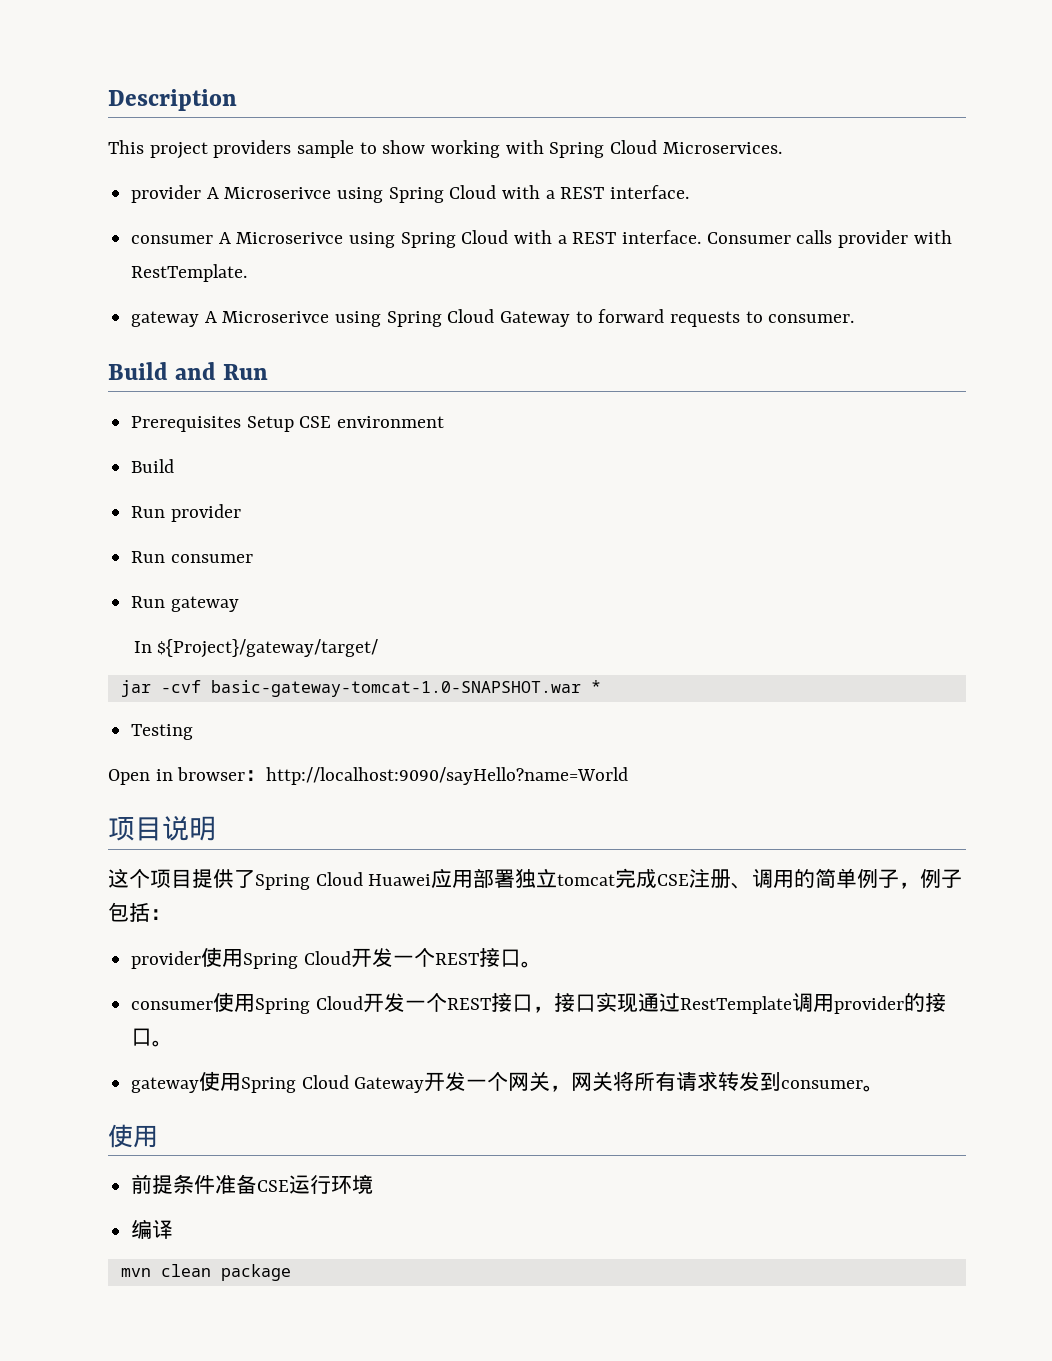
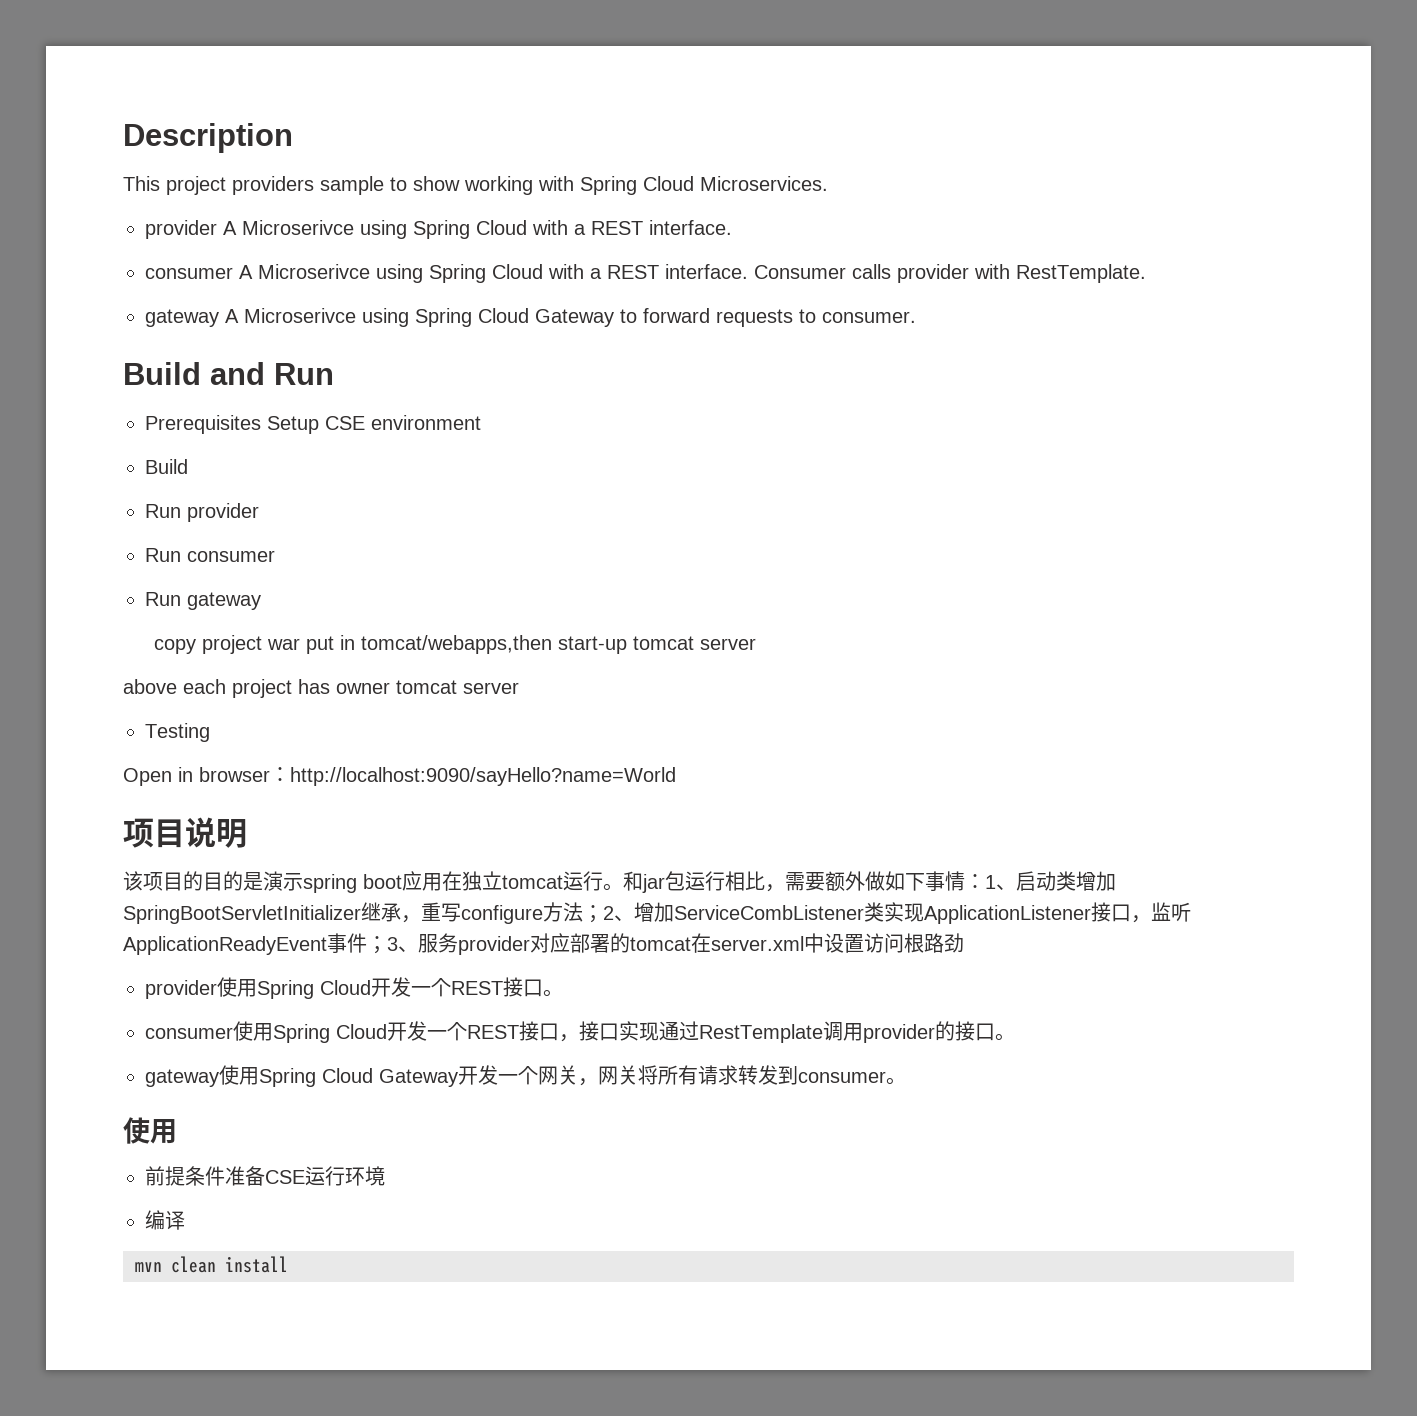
[133,639,379,658] [120,680,601,697] In ${Project}/gateway/target/ // jar -cvf basic-gateway-tomcat-1.0-SNAPSHOT.war * -> [154,635,757,654] [123,679,519,698] copy project war put in tomcat/webapps,then start-up tomcat server // above each project has owner tomcat server
[108,868,963,890] [108,902,171,922] 这个项目提供了Spring Cloud Huawei应用部署独立tomcat完成CSE注册、调用的简单例子，例子包括： -> [123,871,1116,893] [123,902,1191,924] [123,933,964,955] 该项目的目的是演示spring boot应用在独立tomcat运行。和jar包运行相比，需要额外做如下事情：1、启动类增加SpringBootServletInitializer继承，重写configure方法；2、增加ServiceCombListener类实现ApplicationListener接口，监听ApplicationReadyEvent事件；3、服务provider对应部署的tomcat在server.xml中设置访问根路劲
[220,1264,291,1281] package -> [225,1256,288,1273] install

